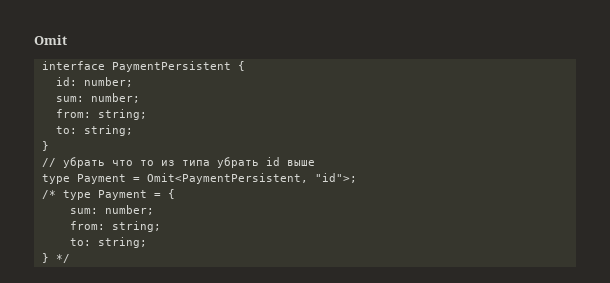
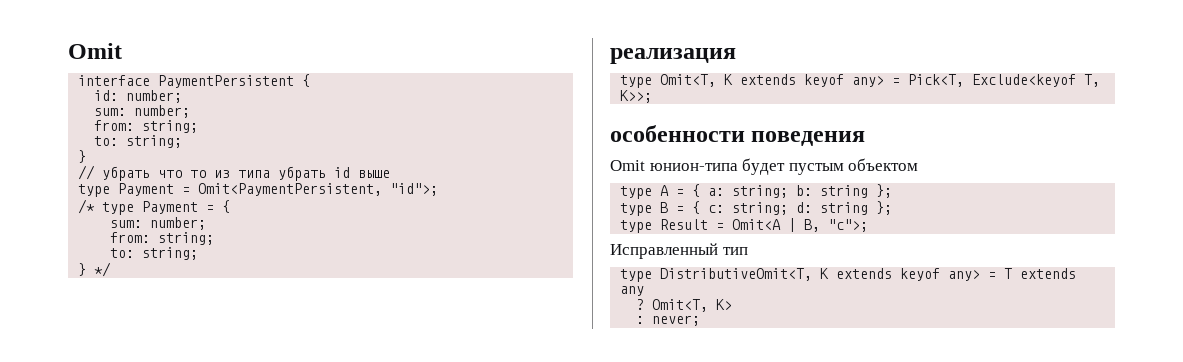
(70, 258) none -> [610,48,736,64] [620,74,1101,88] [620,90,653,103] [610,125,866,146] [610,158,919,175] [620,184,893,199] [620,201,893,216] [620,218,869,233] [610,243,748,259] [620,268,1077,282] [620,286,645,296] [636,299,733,312] [636,315,701,326] // реализация // type Omit<T, K extends keyof any> = Pick<T, Exclude<keyof T, K>>; // особенности поведения // Omit юнион-типа будет пустым объектом // type A = { a: string; b: string }; // type B = { c: string; d: string }; // type Result = Omit<A | B, "c">; // Исправленный тип // type DistributiveOmit<T, K extends keyof any> = T extends any // ? Omit<T, K> // : never;

